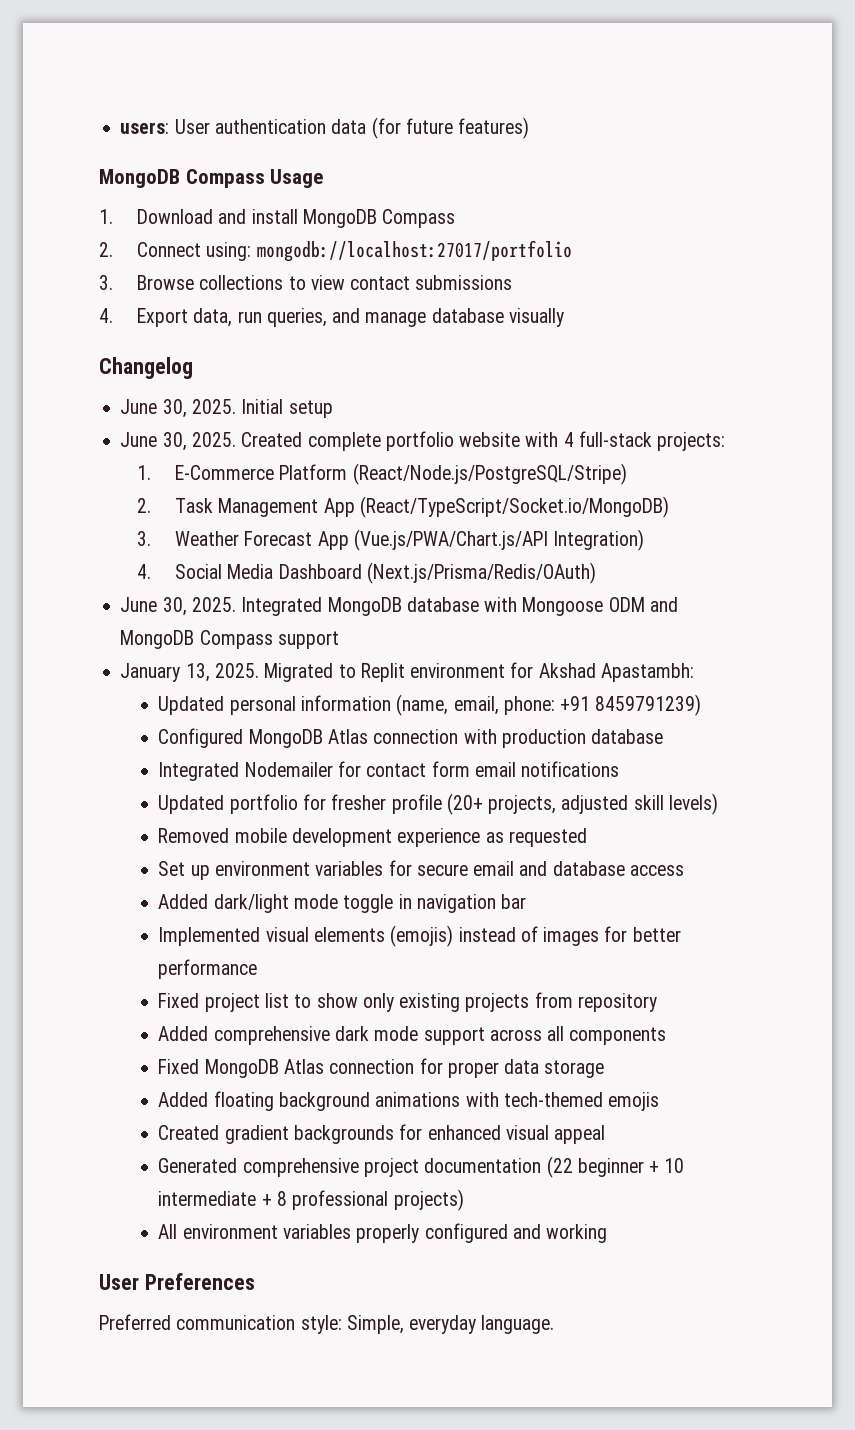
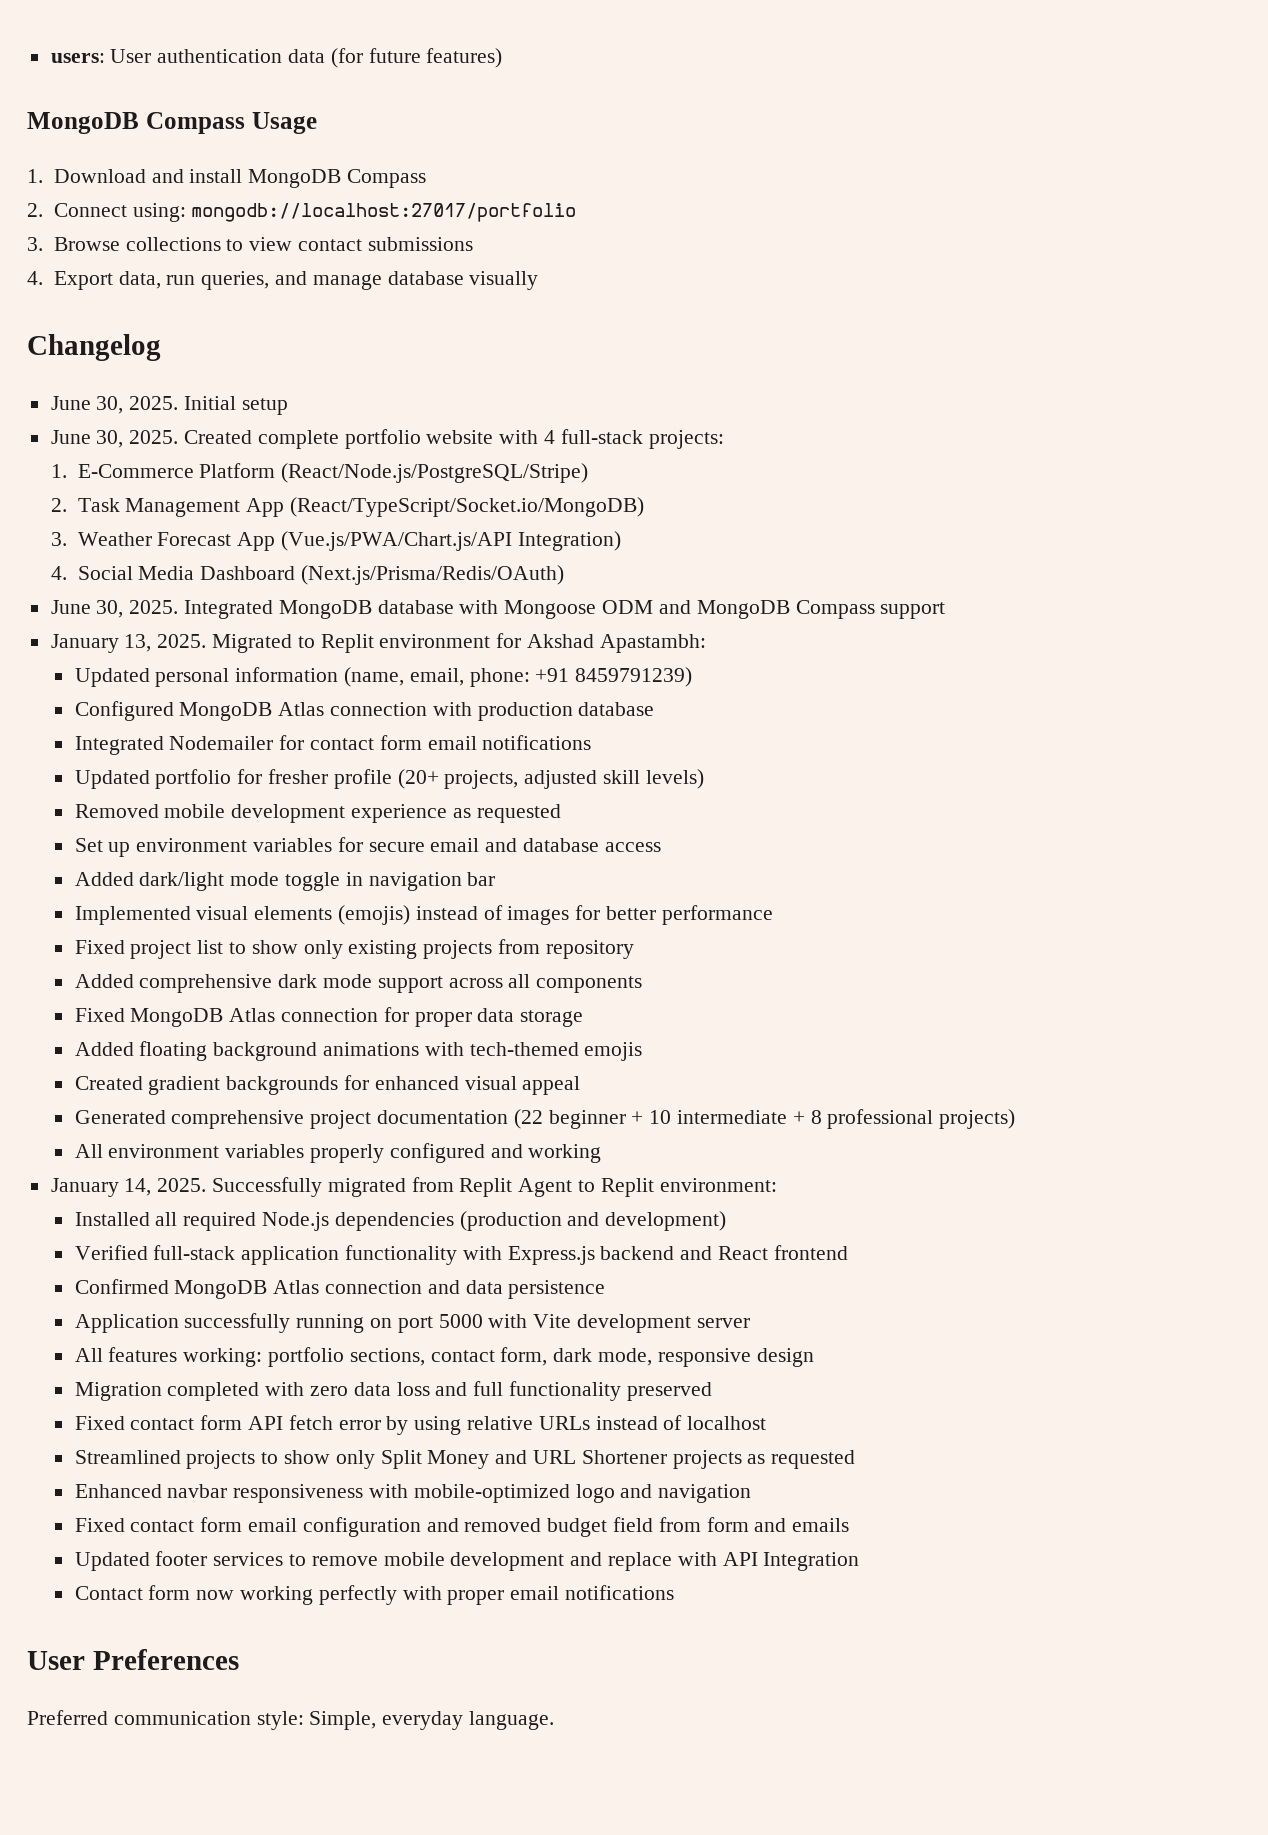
(608, 1233) none -> [50,1177,777,1197] [74,1211,727,1231] [74,1245,848,1265] [74,1279,606,1299] [74,1313,750,1333] [74,1347,814,1367] [74,1381,712,1401] [74,1415,767,1435] [74,1450,856,1469] [74,1484,752,1503] [74,1517,850,1537] [74,1551,860,1571] [74,1585,675,1605] // January 14, 2025. Successfully migrated from Replit Agent to Replit environment: // Installed all required Node.js dependencies (production and development) // Verified full-stack application functionality with Express.js backend and React frontend // Confirmed MongoDB Atlas connection and data persistence // Application successfully running on port 5000 with Vite development server // All features working: portfolio sections, contact form, dark mode, responsive design // Migration completed with zero data loss and full functionality preserved // Fixed contact form API fetch error by using relative URLs instead of localhost // Streamlined projects to show only Split Money and URL Shortener projects as requested // Enhanced navbar responsiveness with mobile-optimized logo and navigation // Fixed contact form email configuration and removed budget field from form and emails // Updated footer services to remove mobile development and replace with API Integration // Contact form now working perfectly with proper email notifications

